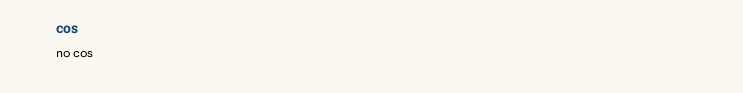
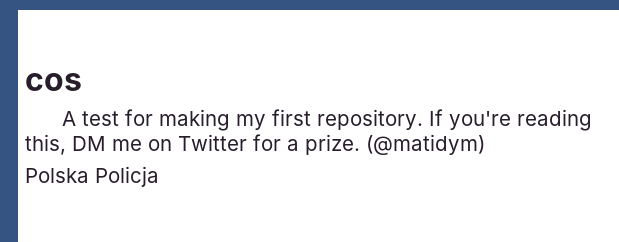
[56,50,93,58] no cos -> [62,109,593,131] [25,134,485,155] [25,166,159,187] A test for making my first repository. If you're reading this, DM me on Twitter for a prize. (@matidym) // Polska Policja

